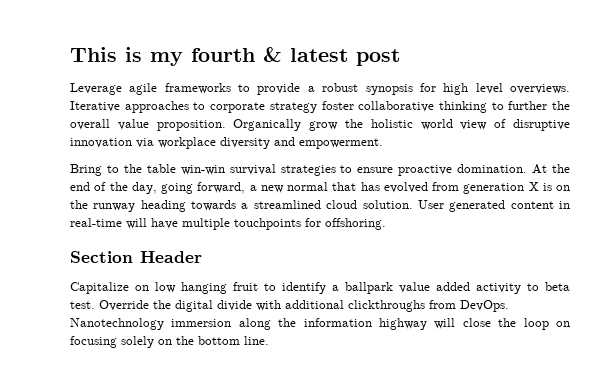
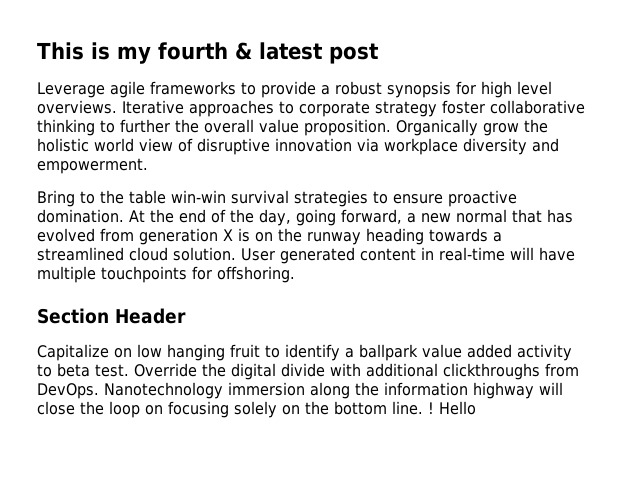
(269, 340) none -> [428,401,476,415] ! Hello

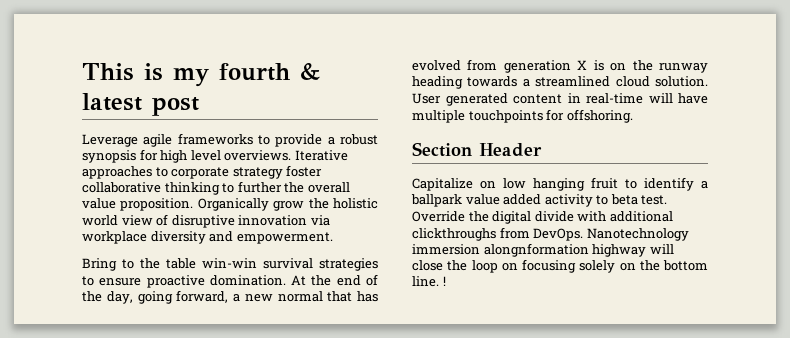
[310,382,468,399] along the information -> [483,243,589,257] alongnformation
[439,401,476,415] Hello -> (446, 281) none

